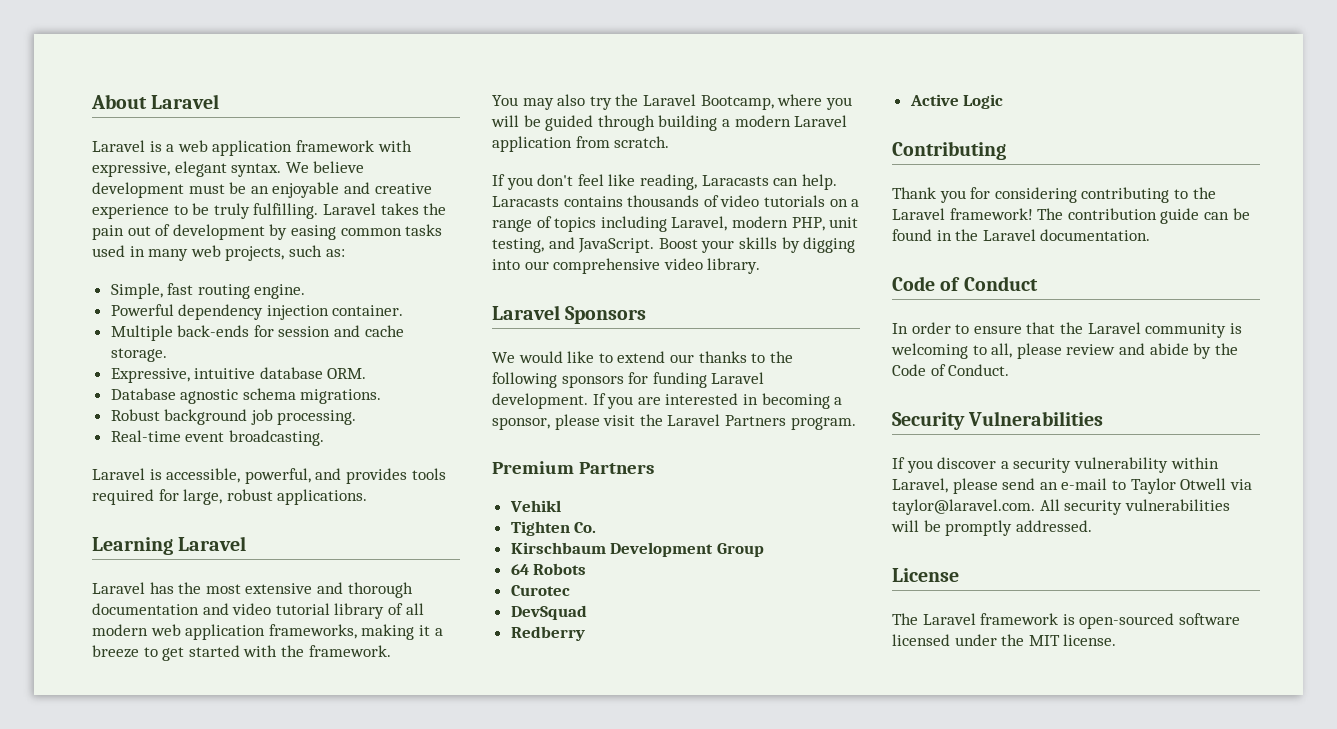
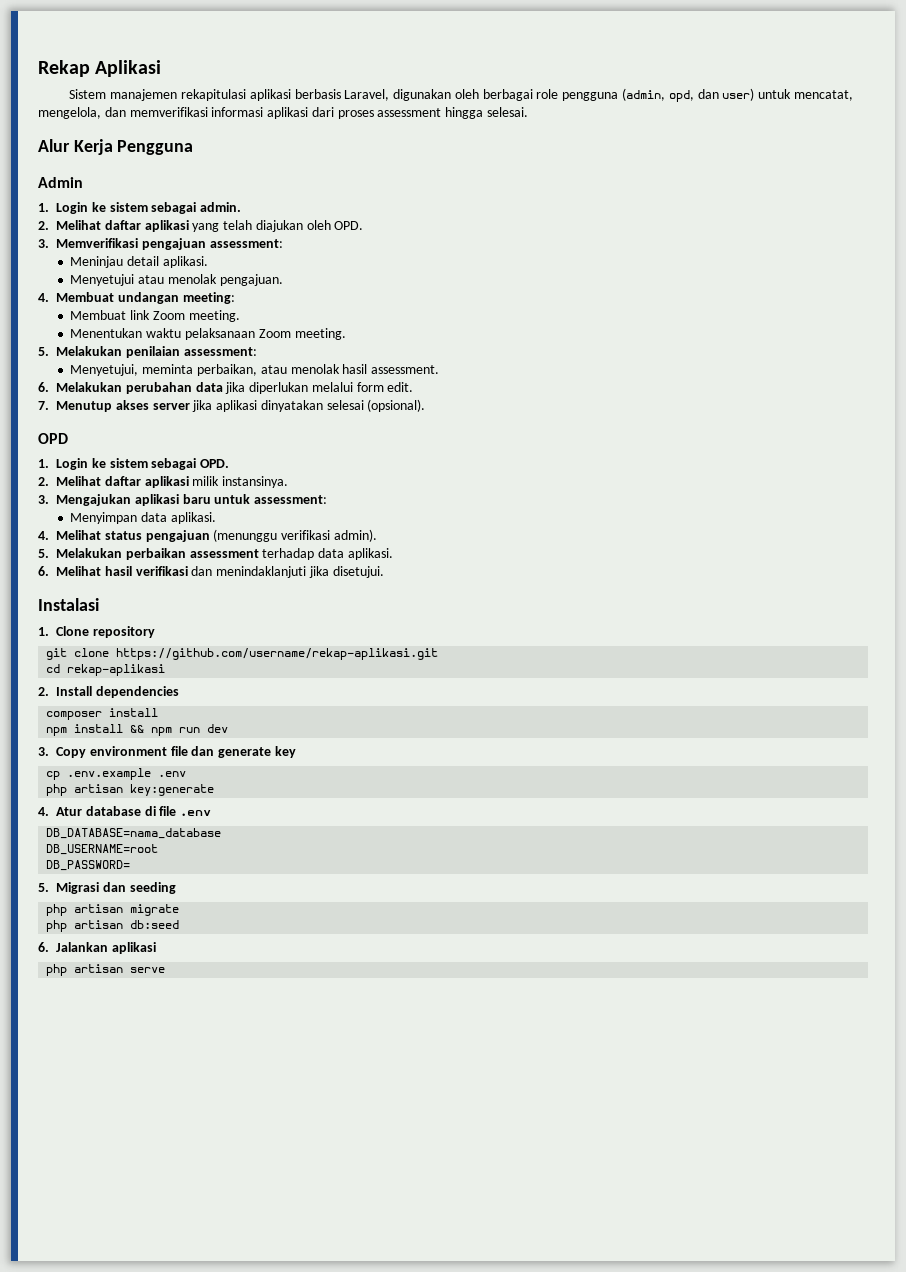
[91,94,220,109] [92,140,412,156] [92,161,365,177] [92,182,432,198] [92,203,447,219] [92,224,443,240] [92,245,345,261] [110,283,306,299] [110,304,404,320] [110,325,404,341] [110,348,167,362] [110,367,367,383] [110,388,382,404] [110,409,357,425] [110,430,324,446] [92,468,446,484] [92,489,368,505] [92,536,247,555] [92,582,413,598] [92,603,424,619] [92,624,443,640] [92,645,391,661] [492,94,852,110] [491,115,848,131] [492,136,670,152] [492,174,837,190] [492,195,860,207] [492,216,859,232] [492,237,856,253] [492,258,761,274] [492,305,647,324] [492,351,793,363] [492,372,765,388] [492,393,843,409] [492,414,856,430] [492,461,654,474] [509,500,561,512] [510,521,597,536] [510,542,764,557] [510,563,587,575] [510,585,570,596] [510,605,587,620] [510,626,585,641] [909,94,1004,109] [892,141,1006,160] [892,187,1216,203] [892,208,1250,224] [892,229,1151,241] [892,276,1038,291] [892,322,1242,338] [891,343,1238,359] [892,364,1010,376] [892,411,1104,430] [892,457,1219,473] [892,478,1252,494] [892,499,1230,515] [891,520,1092,536] [892,568,959,582] [892,613,1240,629] [892,634,1117,646] About Laravel // Laravel is a web application framework with expressive, elegant syntax. We believe development must be an enjoyable and creative experience to be truly fulfilling. Laravel takes the pain out of development by easing common tasks used in many web projects, such as: // Simple, fast routing engine. // Powerful dependency injection container. // Multiple back-ends for session and cache storage. // Expressive, intuitive database ORM. // Database agnostic schema migrations. // Robust background job processing. // Real-time event broadcasting. // Laravel is accessible, powerful, and provides tools required for large, robust applications. // Learning Laravel // Laravel has the most extensive and thorough documentation and video tutorial library of all modern web application frameworks, making it a breeze to get started with the framework. // You may also try the Laravel Bootcamp, where you will be guided through building a modern Laravel application from scratch. // If you don't feel like reading, Laracasts can help. Laracasts contains thousands of video tutorials on a range of topics including Laravel, modern PHP, unit testing, and JavaScript. Boost your skills by digging into our comprehensive video library. // Laravel Sponsors // We would like to extend our thanks to the following sponsors for funding Laravel development. If you are interested in becoming a sponsor, please visit the Laravel Partners program. // Premium Partners // Vehikl // Tighten Co. // Kirschbaum Development Group // 64 Robots // Curotec // DevSquad // Redberry // Active Logic // Contributing // Thank you for considering contributing to the Laravel framework! The contribution guide can be found in the Laravel documentation. // Code of Conduct // In order to ensure that the Laravel community is welcoming to all, please review and abide by the Code of Conduct. // Security Vulnerabilities // If you discover a security vulnerability within Laravel, please send an e-mail to Taylor Otwell via taylor@laravel.com. All security vulnerabilities will be promptly addressed. // License // The Laravel framework is open-sourced software licensed under the MIT license. -> [38,60,162,77] [69,88,853,102] [38,107,529,119] [38,139,194,155] [38,177,83,188] [38,202,242,214] [38,220,364,232] [38,238,283,250] [70,256,209,268] [70,274,283,286] [38,292,235,304] [70,310,240,322] [70,328,346,340] [38,346,257,358] [70,364,440,376] [38,382,414,394] [38,399,426,412] [38,433,68,444] [38,458,230,470] [38,476,289,488] [38,494,328,506] [70,512,217,524] [38,529,377,542] [38,548,393,560] [38,566,384,578] [38,598,99,611] [38,626,155,638] [46,648,439,660] [46,664,166,676] [38,686,179,698] [46,708,159,720] [46,724,229,736] [38,746,296,758] [46,768,187,780] [46,784,215,796] [38,806,212,816] [46,828,222,839] [46,844,159,855] [46,860,131,871] [38,882,176,894] [46,904,180,916] [46,920,180,932] [38,942,156,954] [46,964,166,976] Rekap Aplikasi // Sistem manajemen rekapitulasi aplikasi berbasis Laravel, digunakan oleh berbagai role pengguna (admin, opd, dan user) untuk mencatat, mengelola, dan memverifikasi informasi aplikasi dari proses assessment hingga selesai. // Alur Kerja Pengguna // Admin // 1. Login ke sistem sebagai admin. // 2. Melihat daftar aplikasi yang telah diajukan oleh OPD. // 3. Memverifikasi pengajuan assessment: // Meninjau detail aplikasi. // Menyetujui atau menolak pengajuan. // 4. Membuat undangan meeting: // Membuat link Zoom meeting. // Menentukan waktu pelaksanaan Zoom meeting. // 5. Melakukan penilaian assessment: // Menyetujui, meminta perbaikan, atau menolak hasil assessment. // 6. Melakukan perubahan data jika diperlukan melalui form edit. // 7. Menutup akses server jika aplikasi dinyatakan selesai (opsional). // OPD // 1. Login ke sistem sebagai OPD. // 2. Melihat daftar aplikasi milik instansinya. // 3. Mengajukan aplikasi baru untuk assessment: // Menyimpan data aplikasi. // 4. Melihat status pengajuan (menunggu verifikasi admin). // 5. Melakukan perbaikan assessment terhadap data aplikasi. // 6. Melihat hasil verifikasi dan menindaklanjuti jika disetujui. // Instalasi // 1. Clone repository // git clone https://github.com/username/rekap-aplikasi.git // cd rekap-aplikasi // 2. Install dependencies // composer install // npm install && npm run dev // 3. Copy environment file dan generate key // cp .env.example .env // php artisan key:generate // 4. Atur database di file .env // DB_DATABASE=nama_database // DB_USERNAME=root // DB_PASSWORD= // 5. Migrasi dan seeding // php artisan migrate // php artisan db:seed // 6. Jalankan aplikasi // php artisan serve

